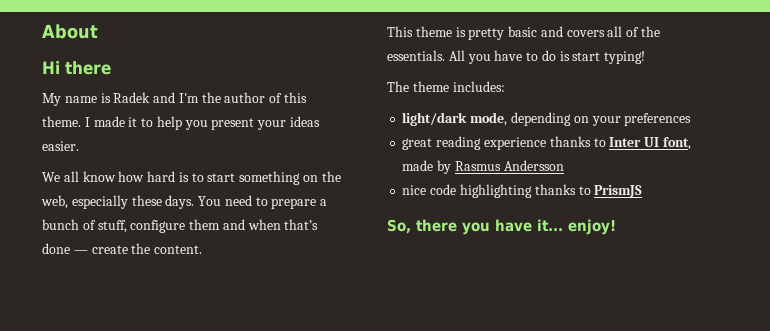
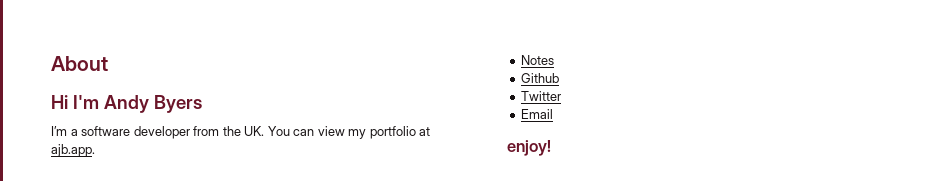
[65,61,111,75] [42,92,308,106] [42,116,321,130] [42,141,79,151] [42,171,341,185] [41,195,328,209] [42,219,319,233] [42,243,203,254] [387,26,661,40] [387,50,646,64] [387,81,505,92] [402,112,692,126] [402,136,691,150] [402,160,564,174] [402,184,643,198] [387,219,563,235] there // My name is Radek and I'm the author of this theme. I made it to help you present your ideas easier. // We all know how hard is to start something on the web, especially these days. You need to prepare a bunch of stuff, configure them and when that’s done — create the content. // This theme is pretty basic and covers all of the essentials. All you have to do is start typing! // The theme includes: // light/dark mode, depending on your preferences // great reading experience thanks to Inter UI font, made by Rasmus Andersson // nice code highlighting thanks to PrismJS // So, there you have it... -> [72,95,202,113] [51,126,431,139] [51,144,95,157] [521,55,555,65] [521,73,560,83] [521,91,562,101] [521,109,554,119] I'm Andy Byers // I’m a software developer from the UK. You can view my portfolio at ajb.app. // Notes // Github // Twitter // Email //

